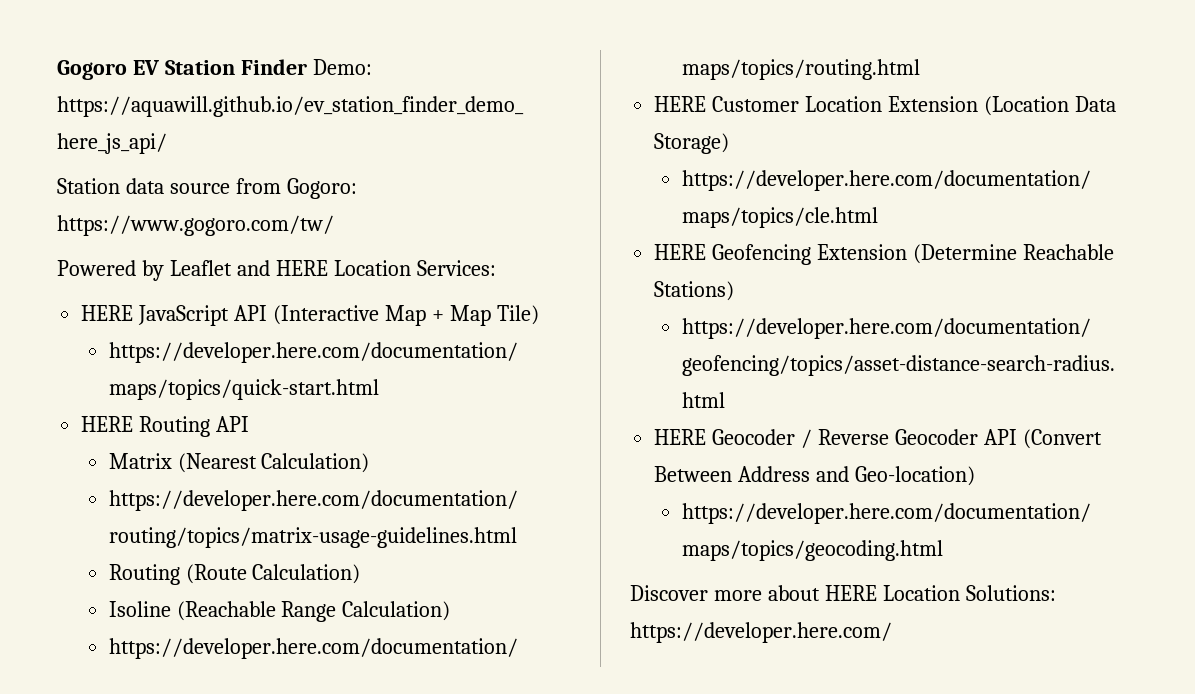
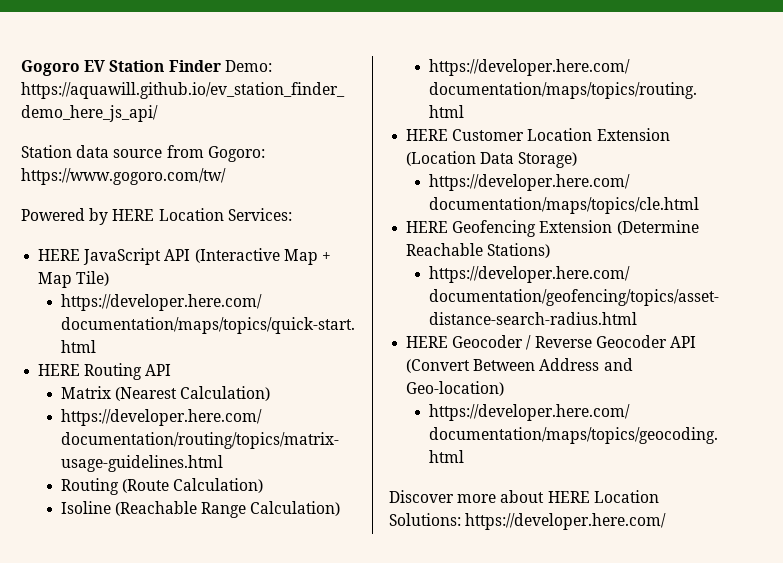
[169,260,270,276] Leaflet and -> (109, 216) none

